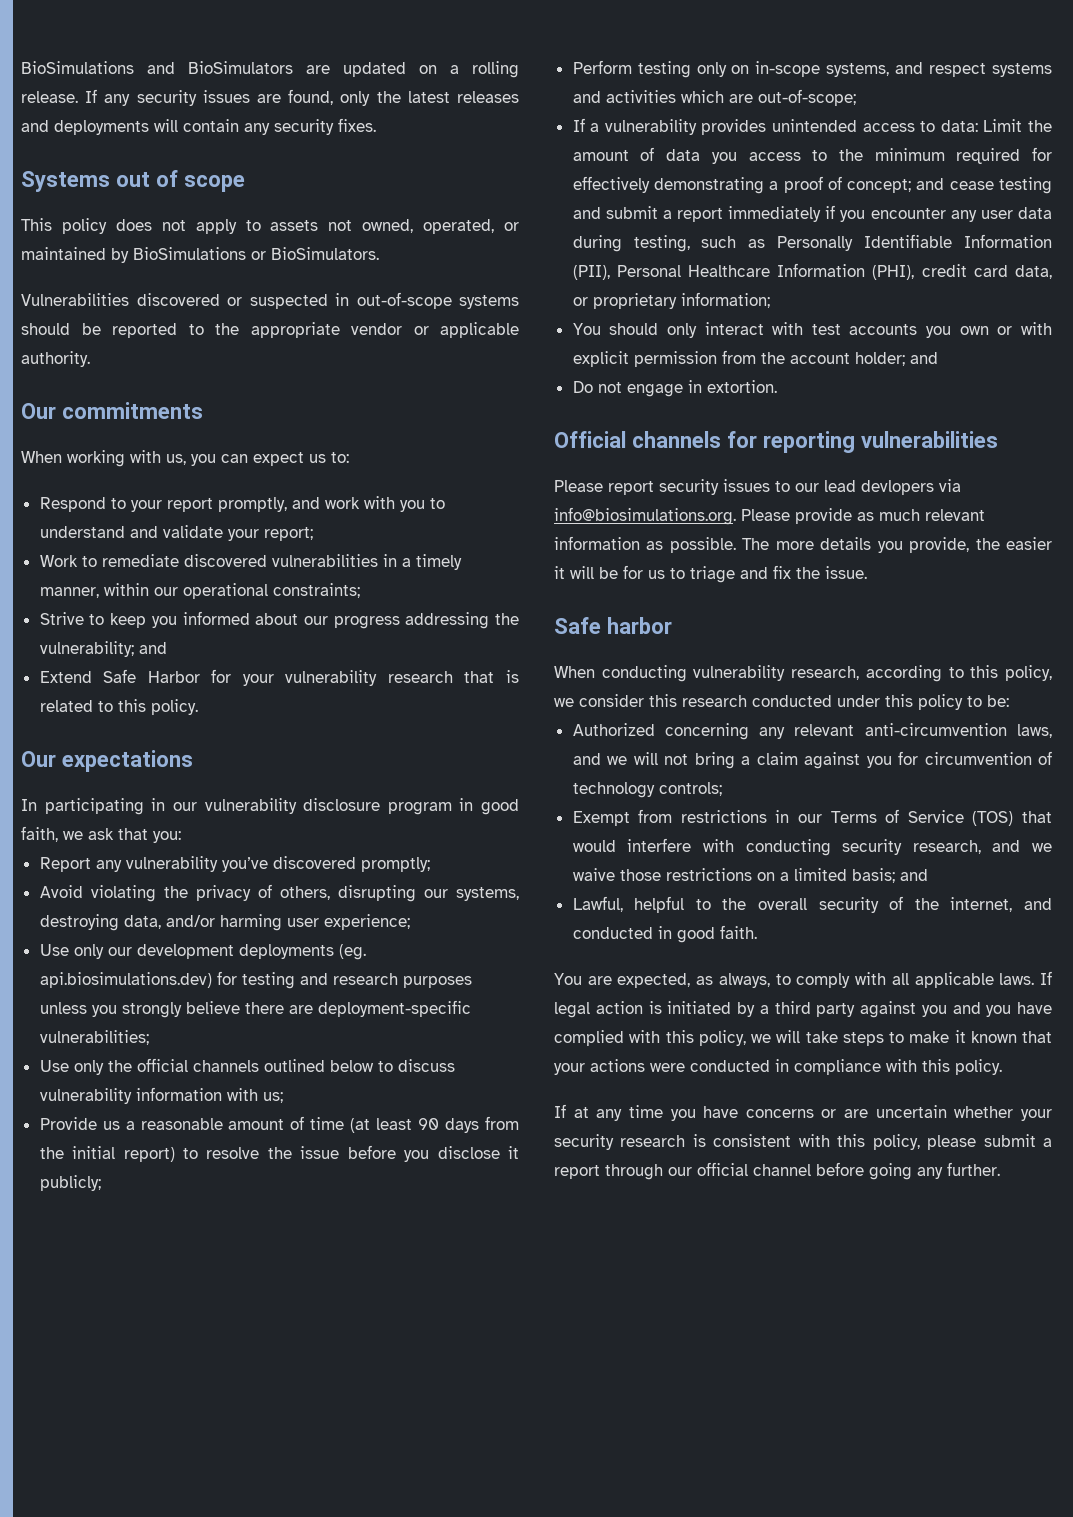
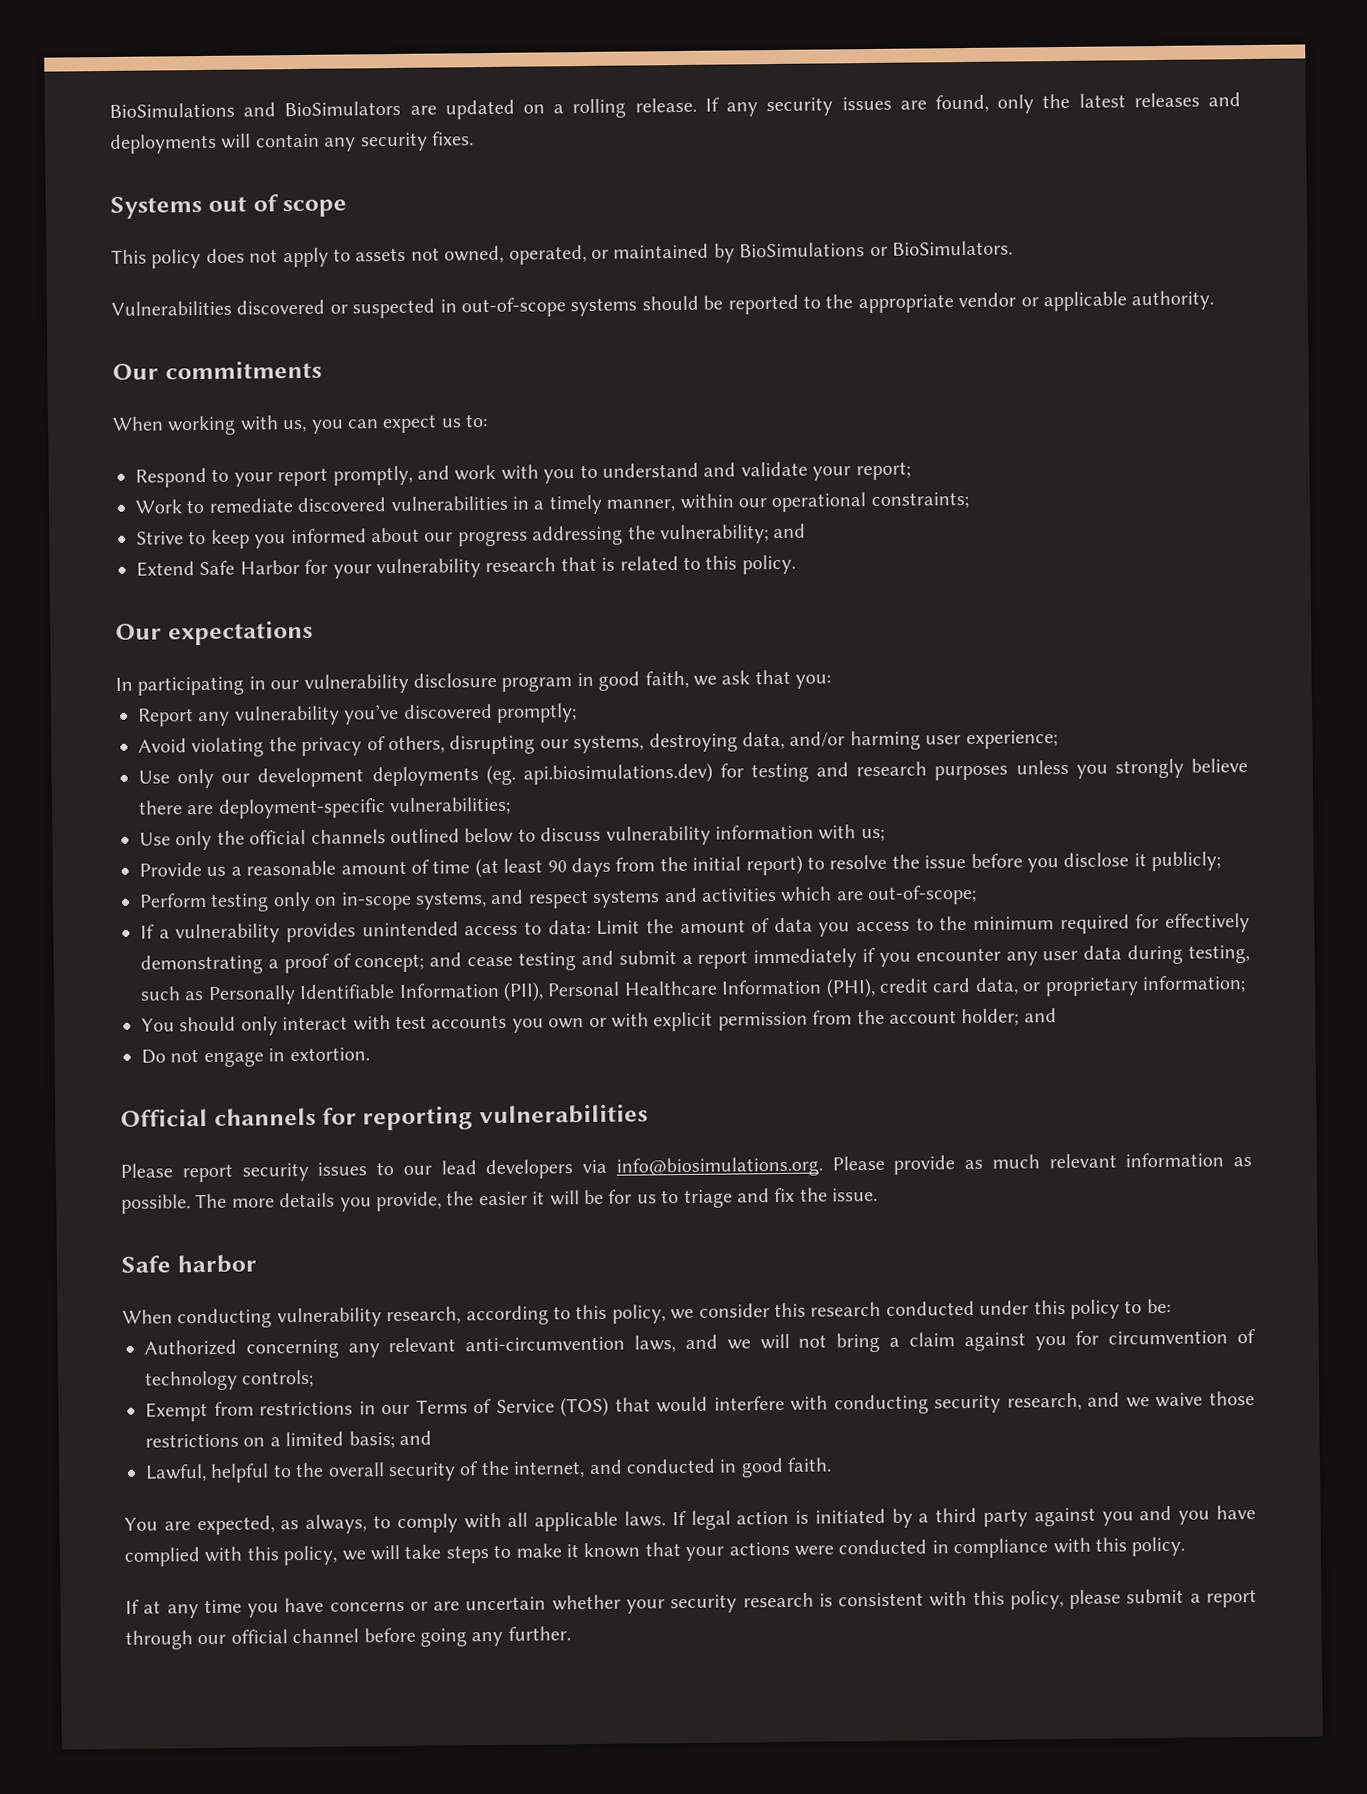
[861,480,934,495] devlopers -> [485,1159,574,1180] developers

